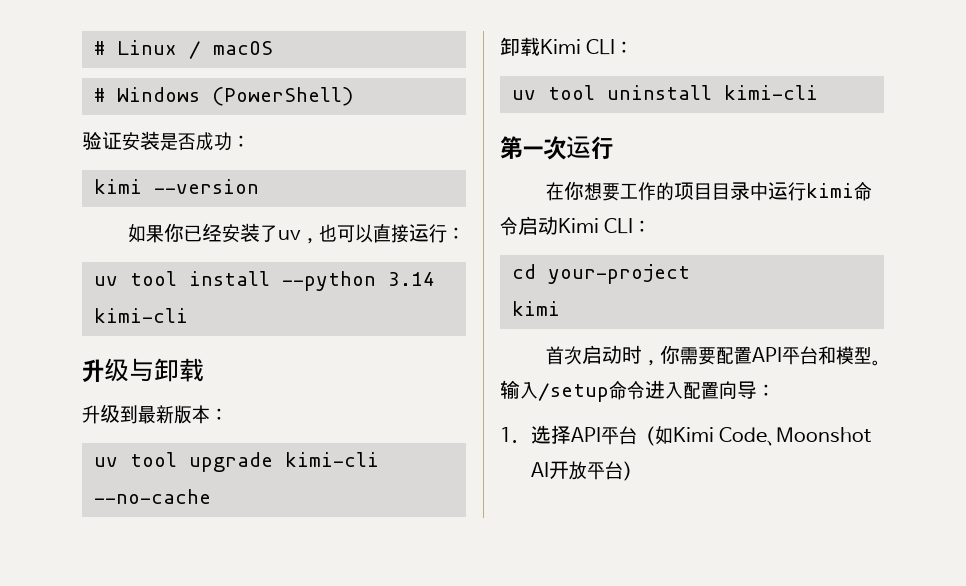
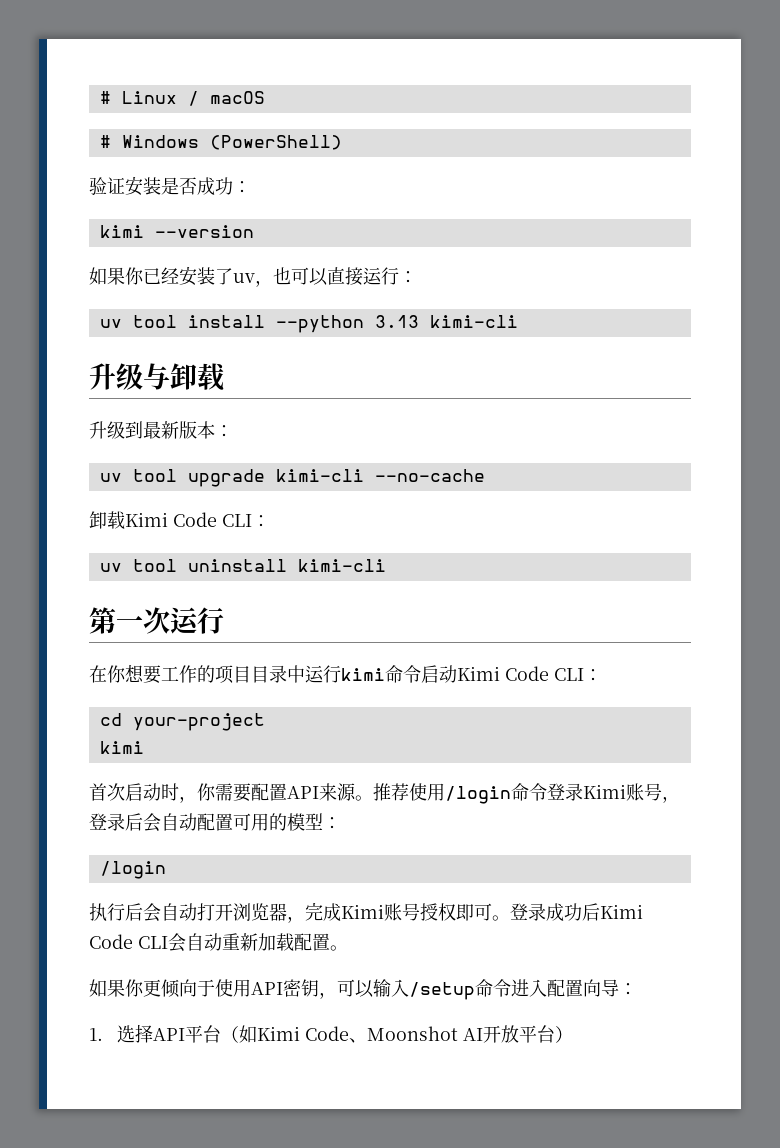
[387,272,435,286] 3.14 -> [374,315,419,328] 3.13
(581, 46) none -> [173,512,217,527] Code
(599, 225) none -> [505,666,549,681] Code
[781,346,881,366] 平台和模型。 -> [319,783,680,804] [89,813,341,832] [99,861,166,879] [89,902,643,923] [89,933,348,952] [89,979,374,999] 来源。推荐使用/login命令登录Kimi账号，登录后会自动配置可用的模型： // /login // 执行后会自动打开浏览器，完成Kimi账号授权即可。登录成功后Kimi Code CLI会自动重新加载配置。 // 如果你更倾向于使用API密钥，可以

